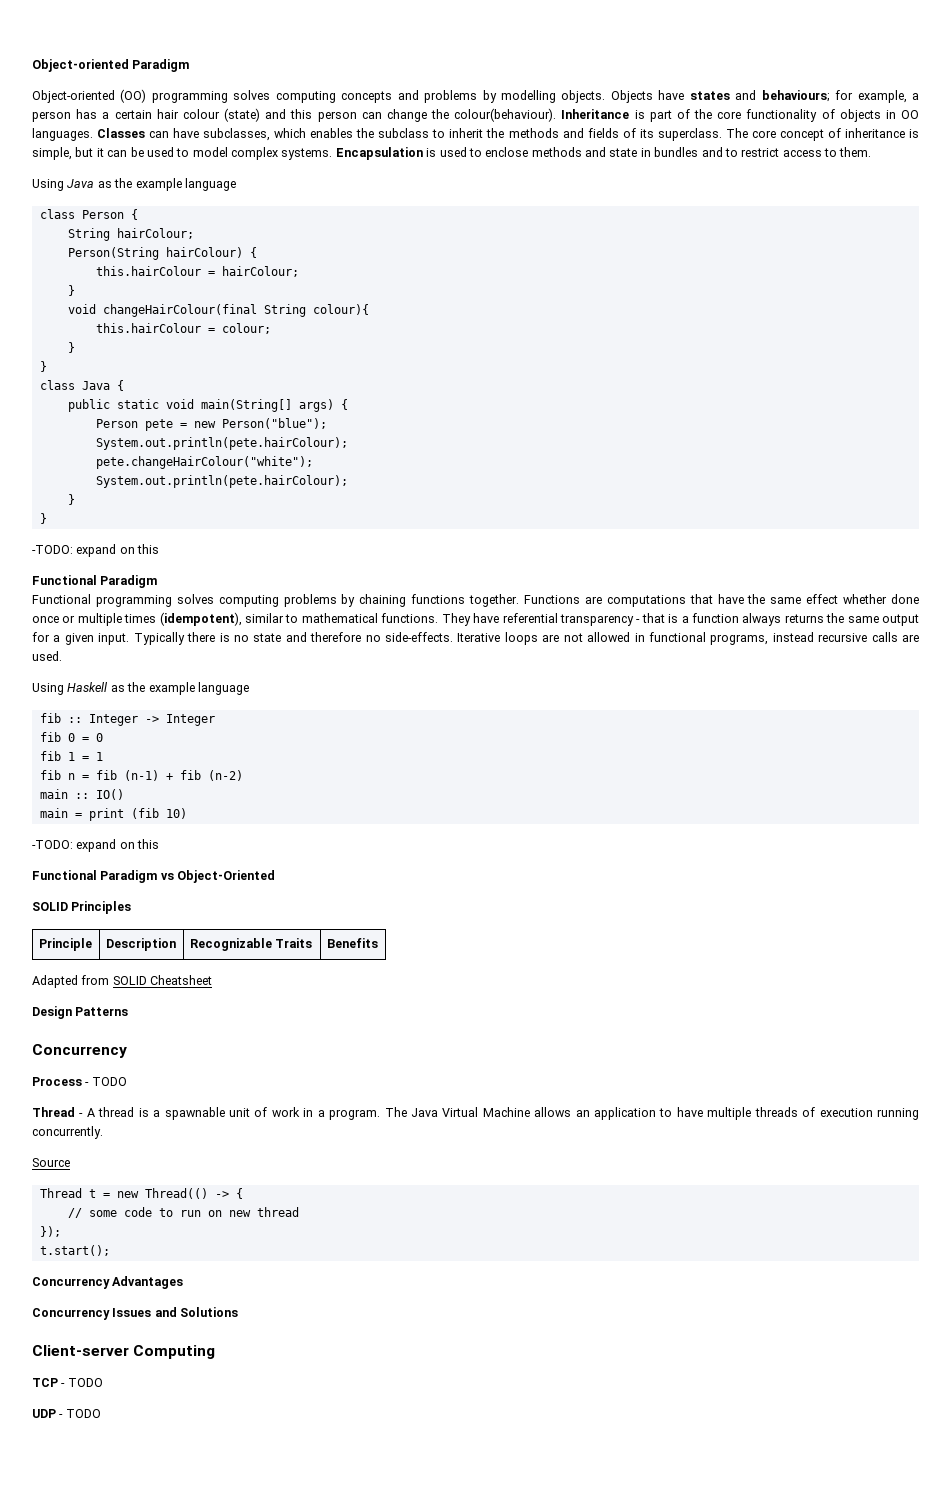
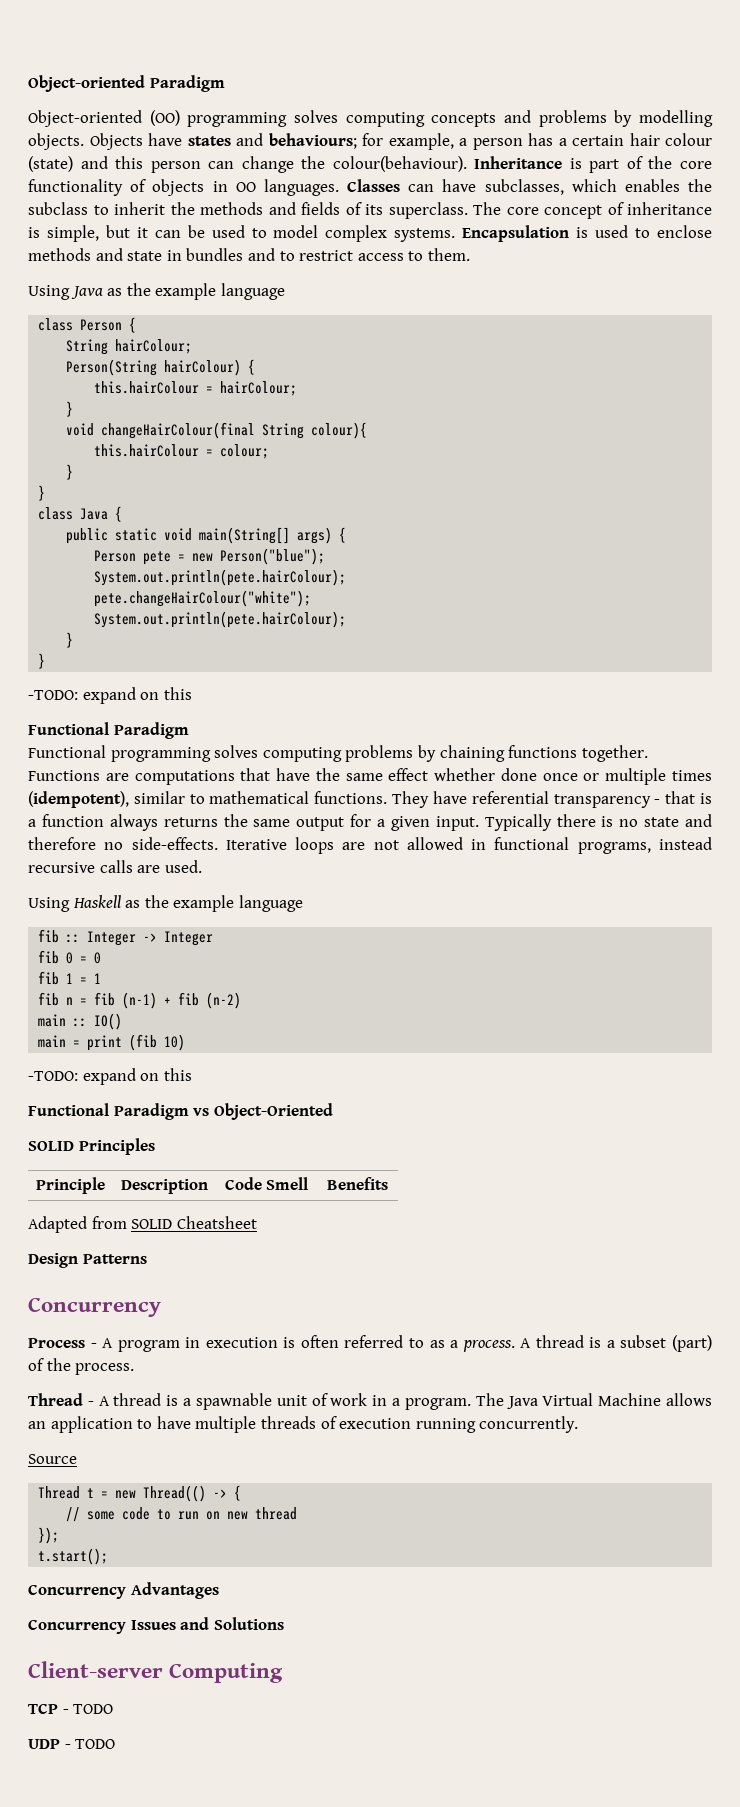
[189,938,312,951] Recognizable Traits -> [224,1177,309,1190] Code Smell
[91,1077,127,1086] TODO -> [102,1335,712,1352] [28,1358,135,1375] A program in execution is often referred to as a process. A thread is a subset (part) of the process.

